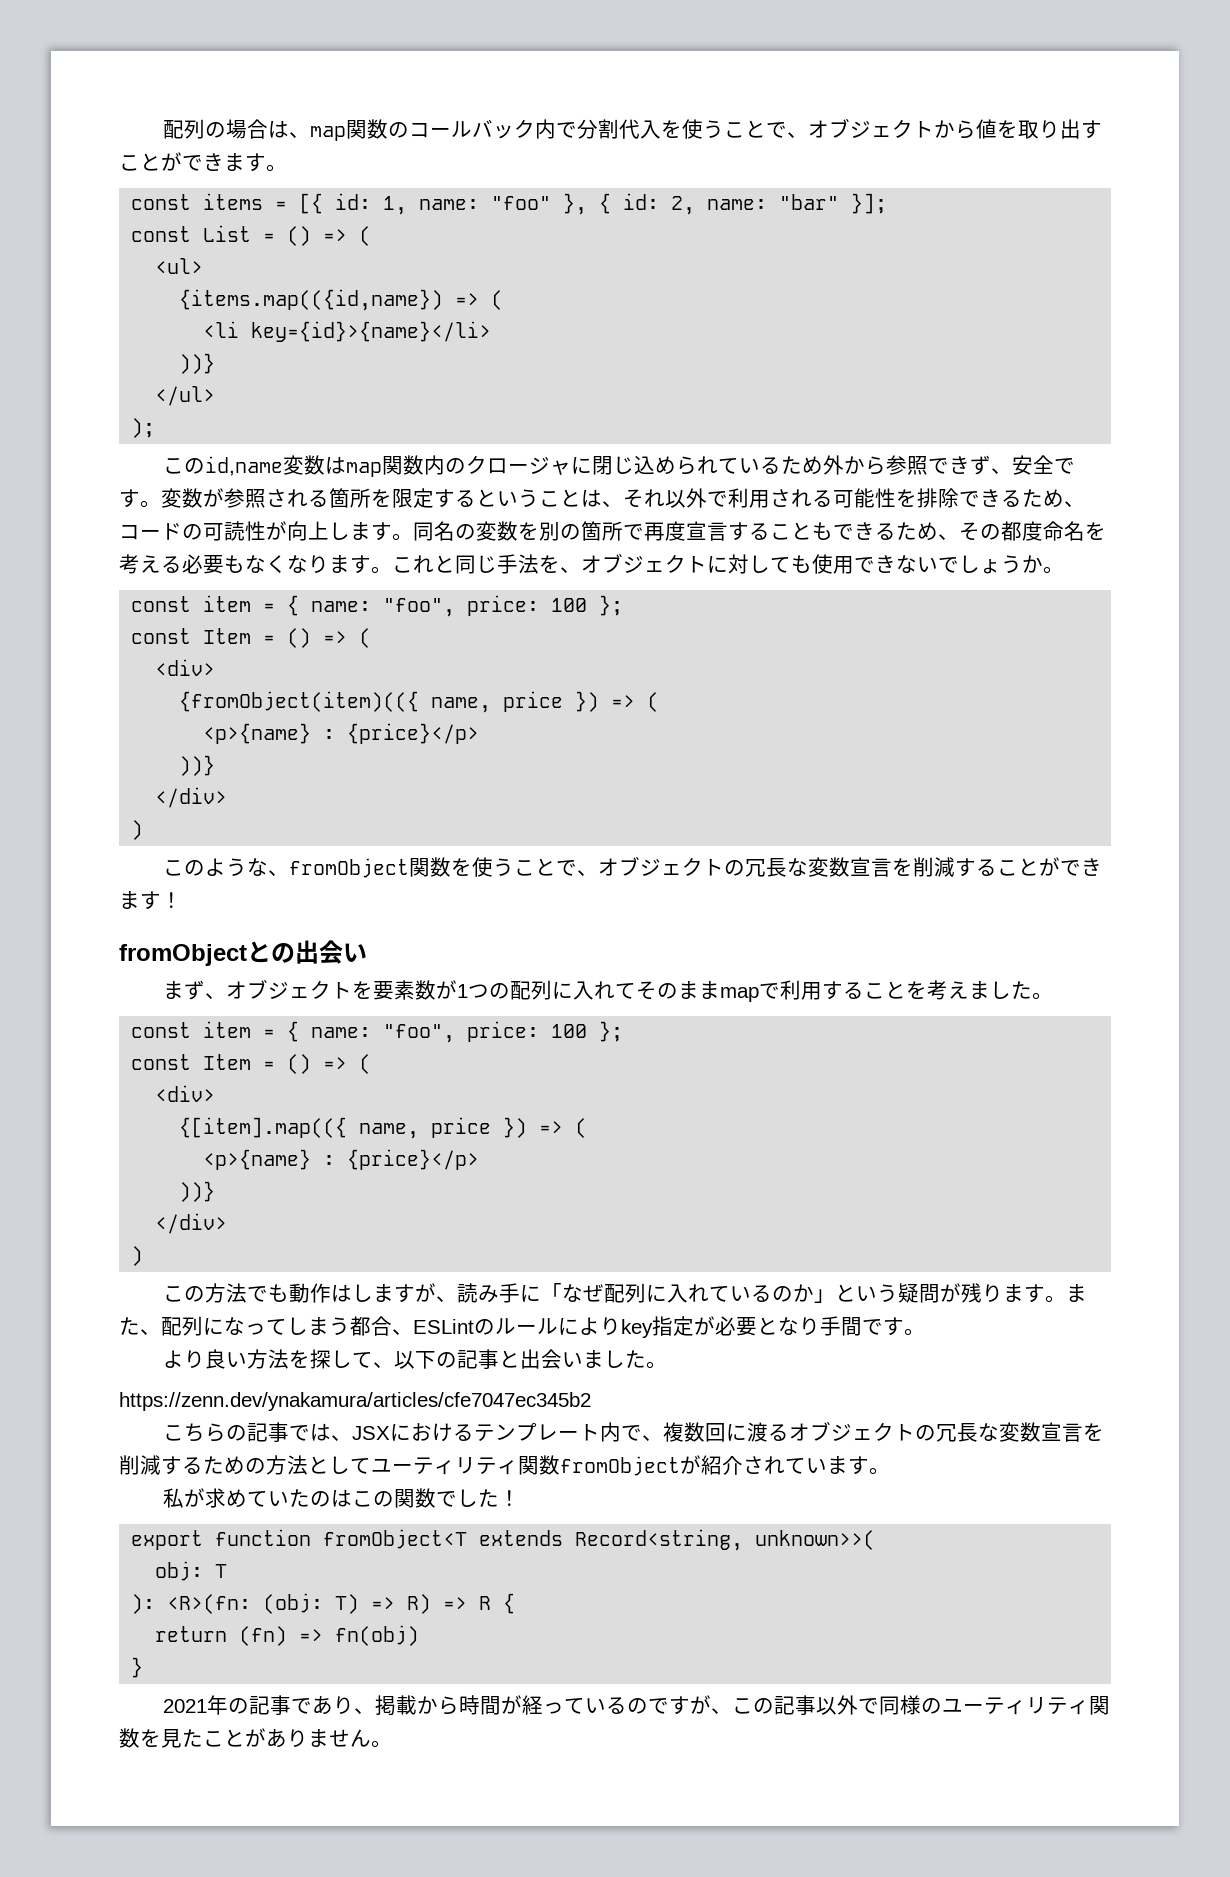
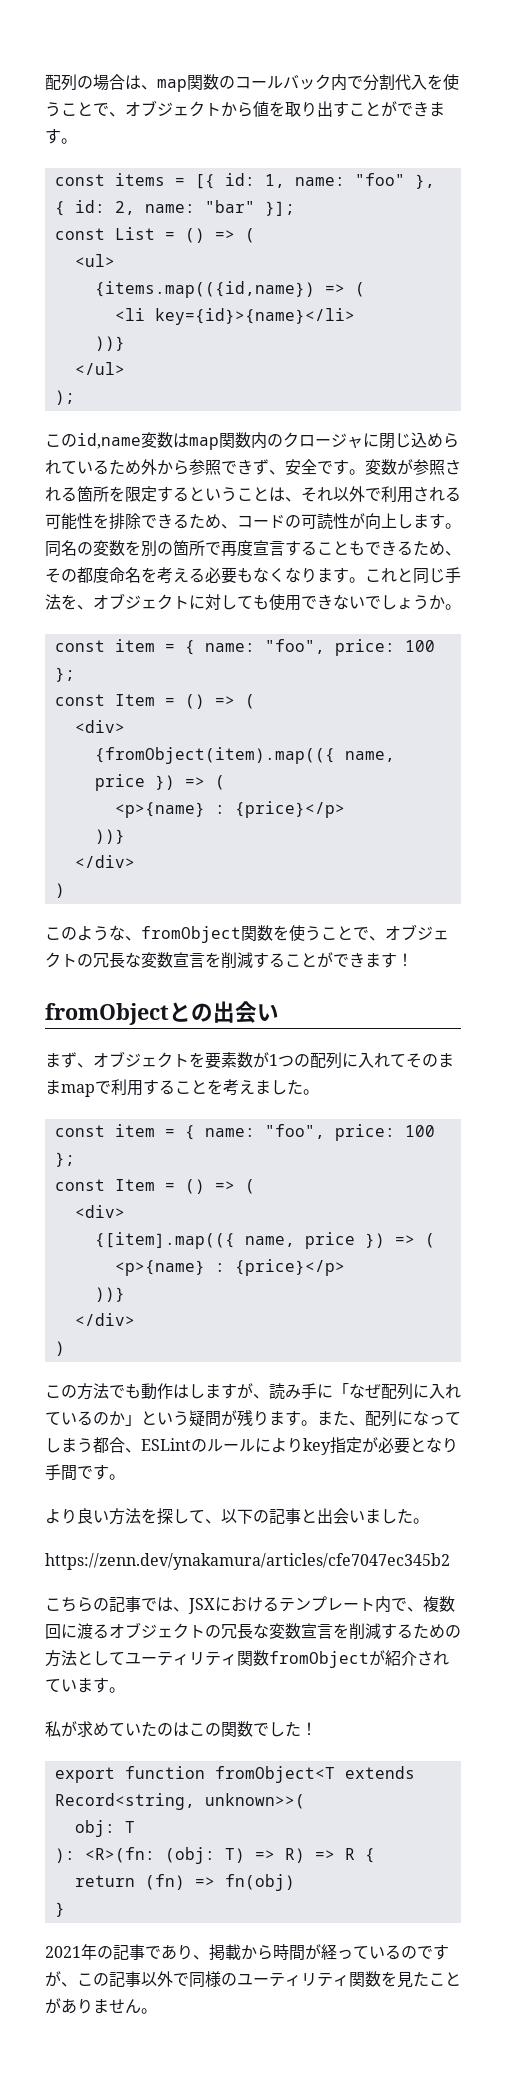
[179,691,420,712] {fromObject(item)(({ -> [94,747,335,764] {fromObject(item).map(({

